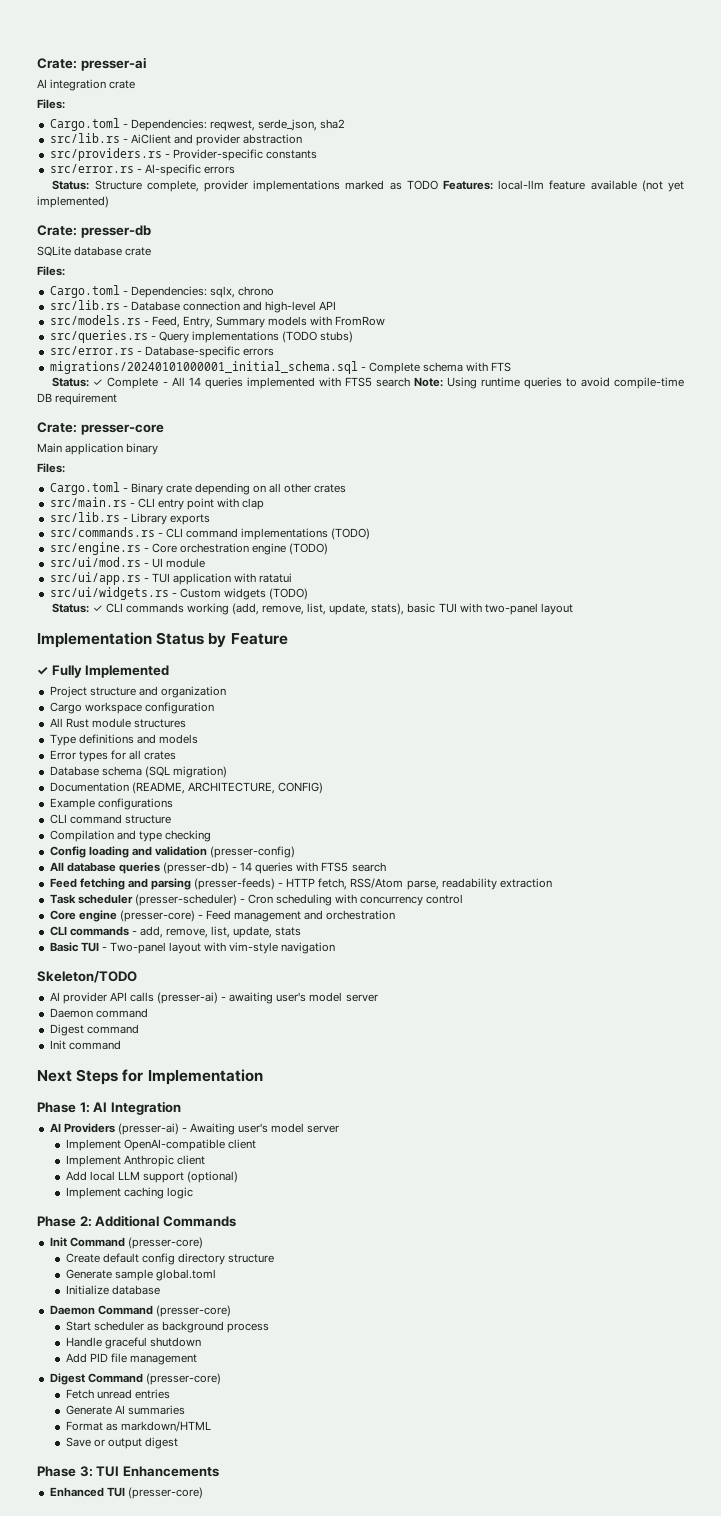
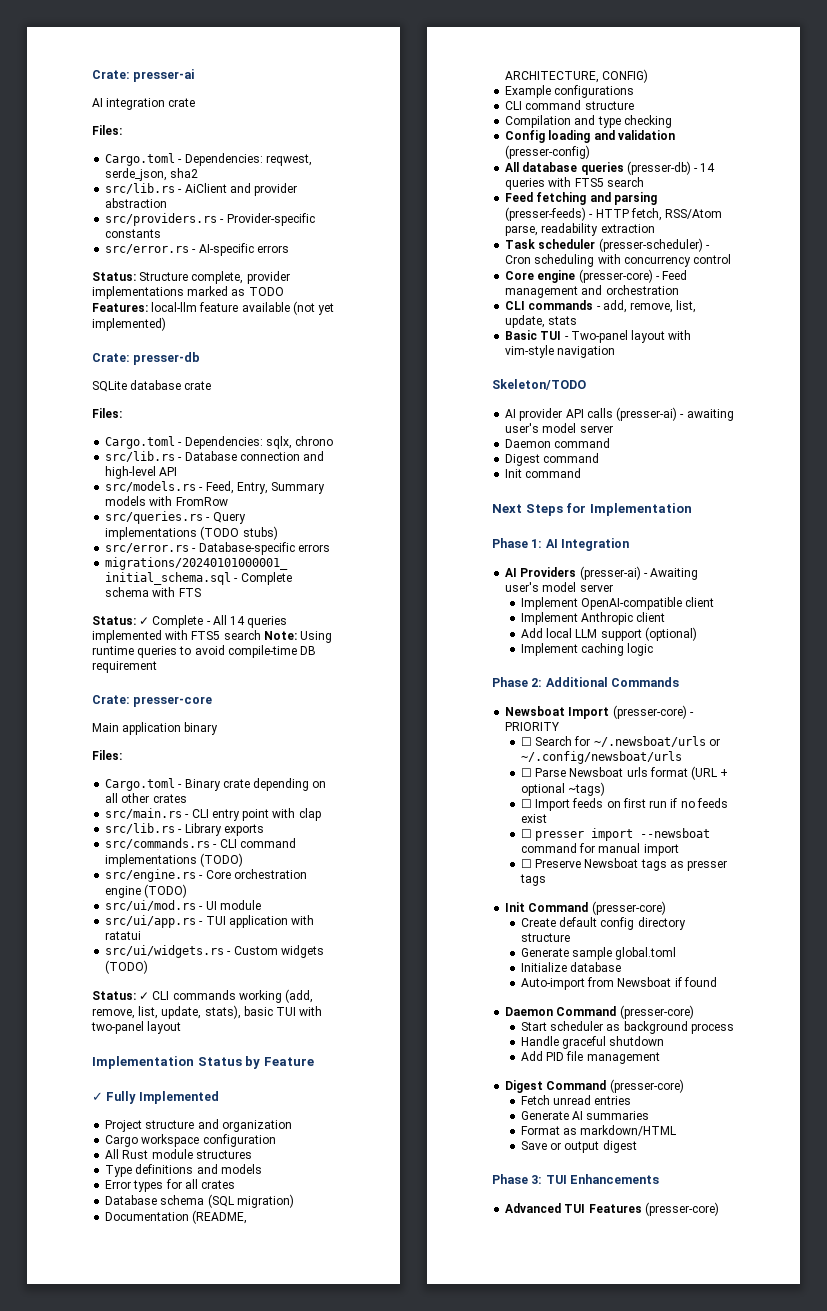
(236, 1221) none -> [505,705,694,719] [505,722,560,731] [520,736,720,747] [520,751,682,764] [520,766,729,780] [520,782,606,796] [520,798,728,811] [520,814,547,823] [520,828,711,841] [520,843,679,856] [520,858,728,871] [519,874,546,886] // Newsboat Import (presser-core) - PRIORITY // ☐ Search for ~/.newsboat/urls or ~/.config/newsboat/urls // ☐ Parse Newsboat urls format (URL + optional ~tags) // ☐ Import feeds on first run if no feeds exist // ☐ presser import --newsboat command for manual import // ☐ Preserve Newsboat tags as presser tags
(160, 1290) none -> [520,977,717,990] // Auto-import from Newsboat if found
[49,1487,125,1497] Enhanced TUI -> [505,1203,642,1213] Advanced TUI Features

